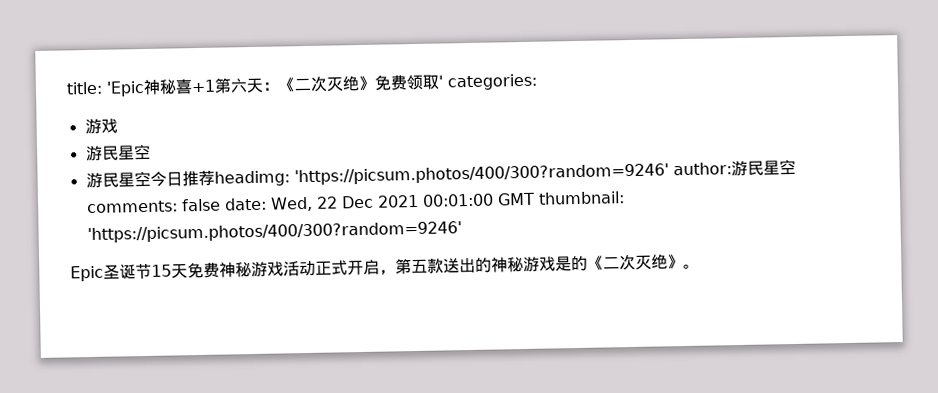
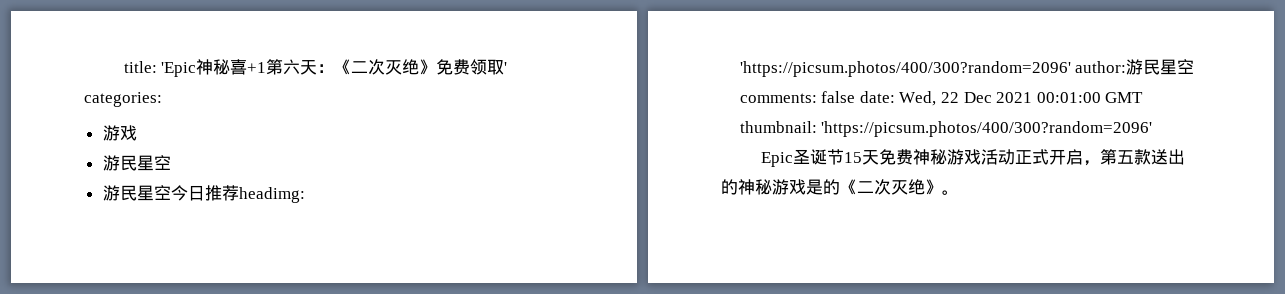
[293,163,669,186] 'https://picsum.photos/400/300?random=9246' -> [739,61,1071,77] 'https://picsum.photos/400/300?random=2096'
[86,221,462,244] 'https://picsum.photos/400/300?random=9246' -> [821,121,1153,137] 'https://picsum.photos/400/300?random=2096'

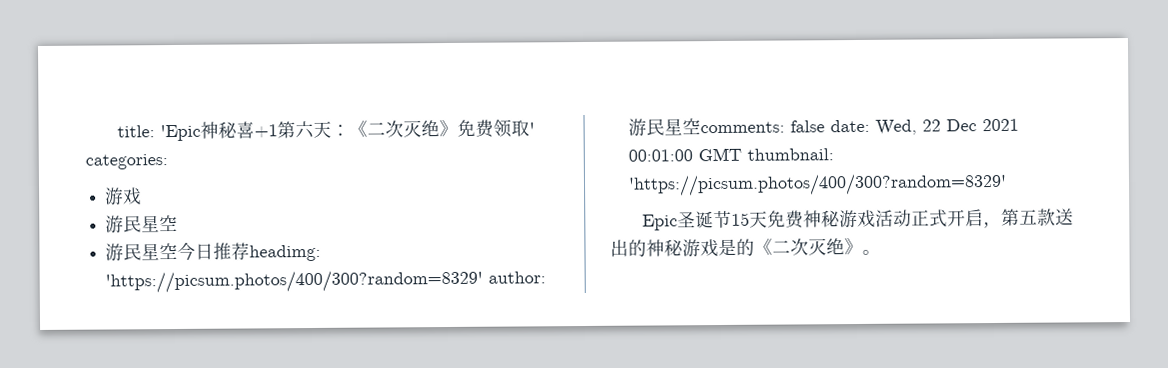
[739,61,1071,77] 'https://picsum.photos/400/300?random=2096' -> [105,269,484,294] 'https://picsum.photos/400/300?random=8329'
[821,121,1153,137] 'https://picsum.photos/400/300?random=2096' -> [628,172,1008,197] 'https://picsum.photos/400/300?random=8329'

